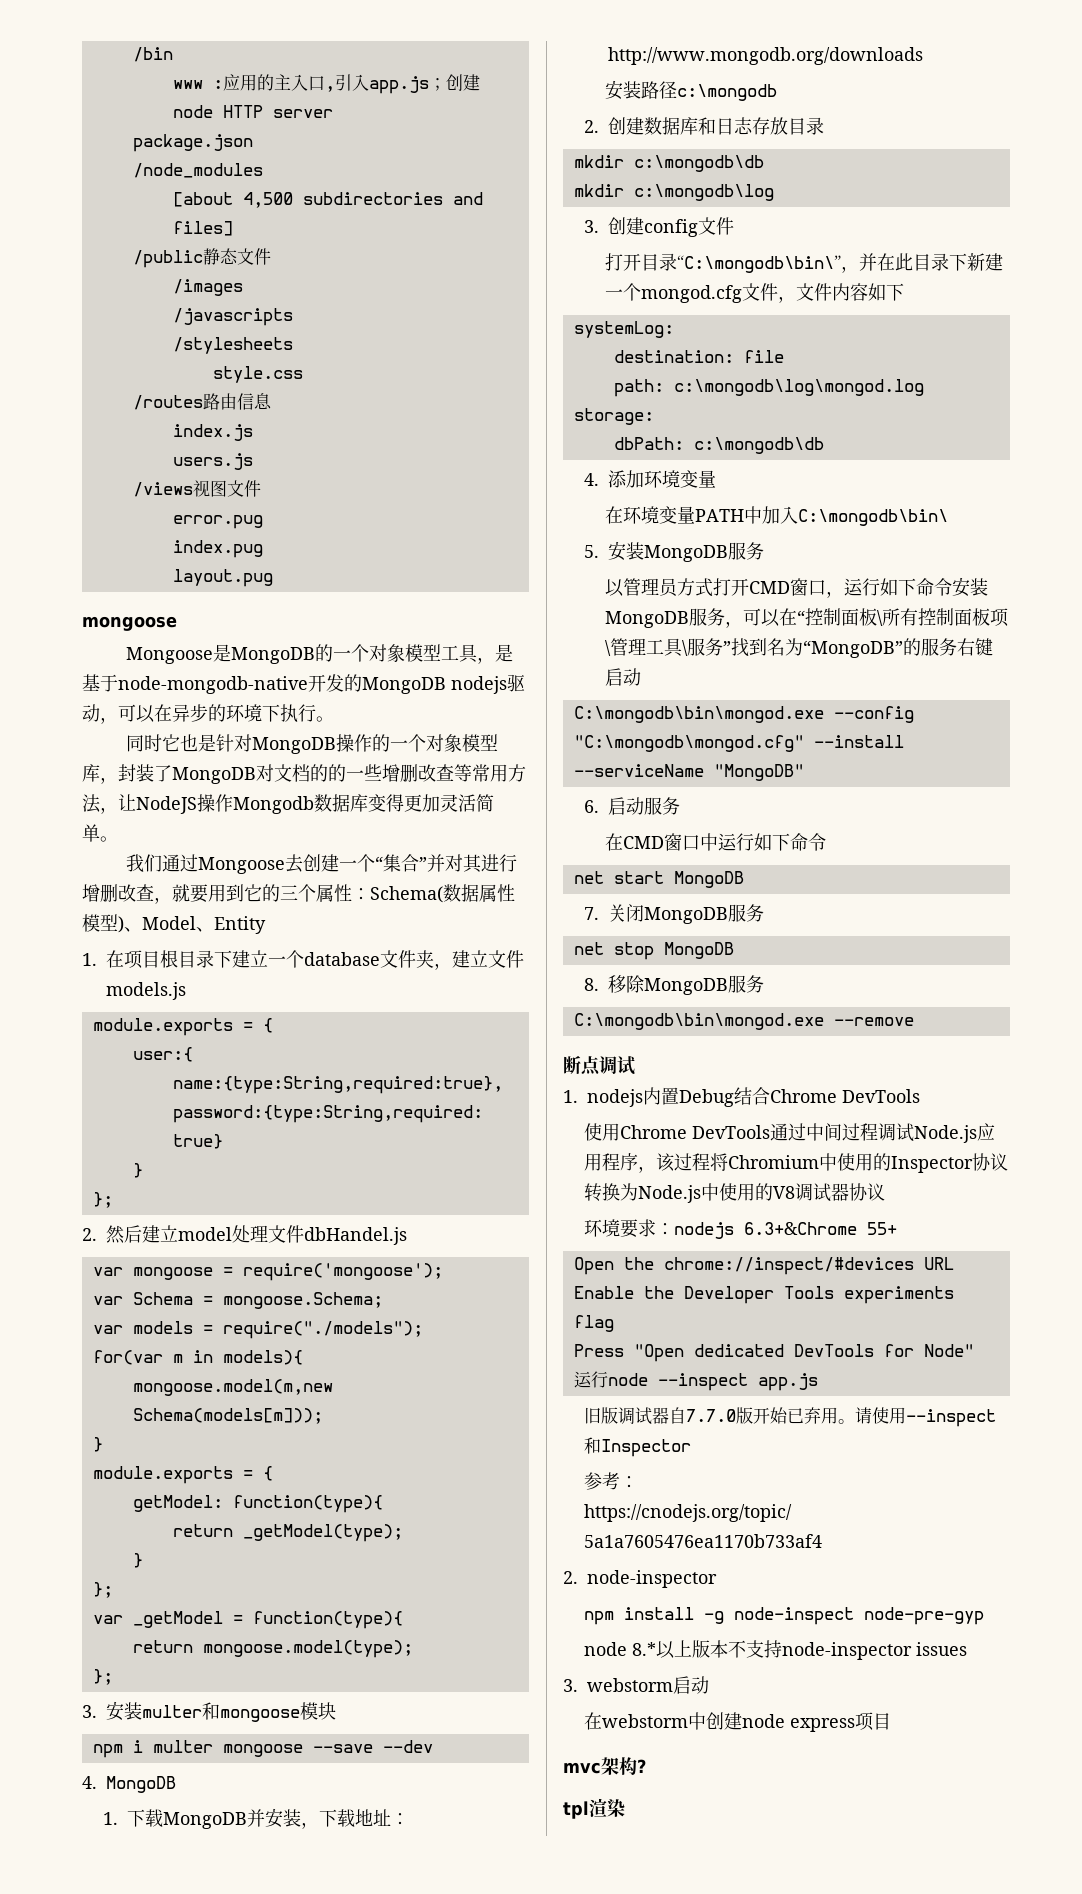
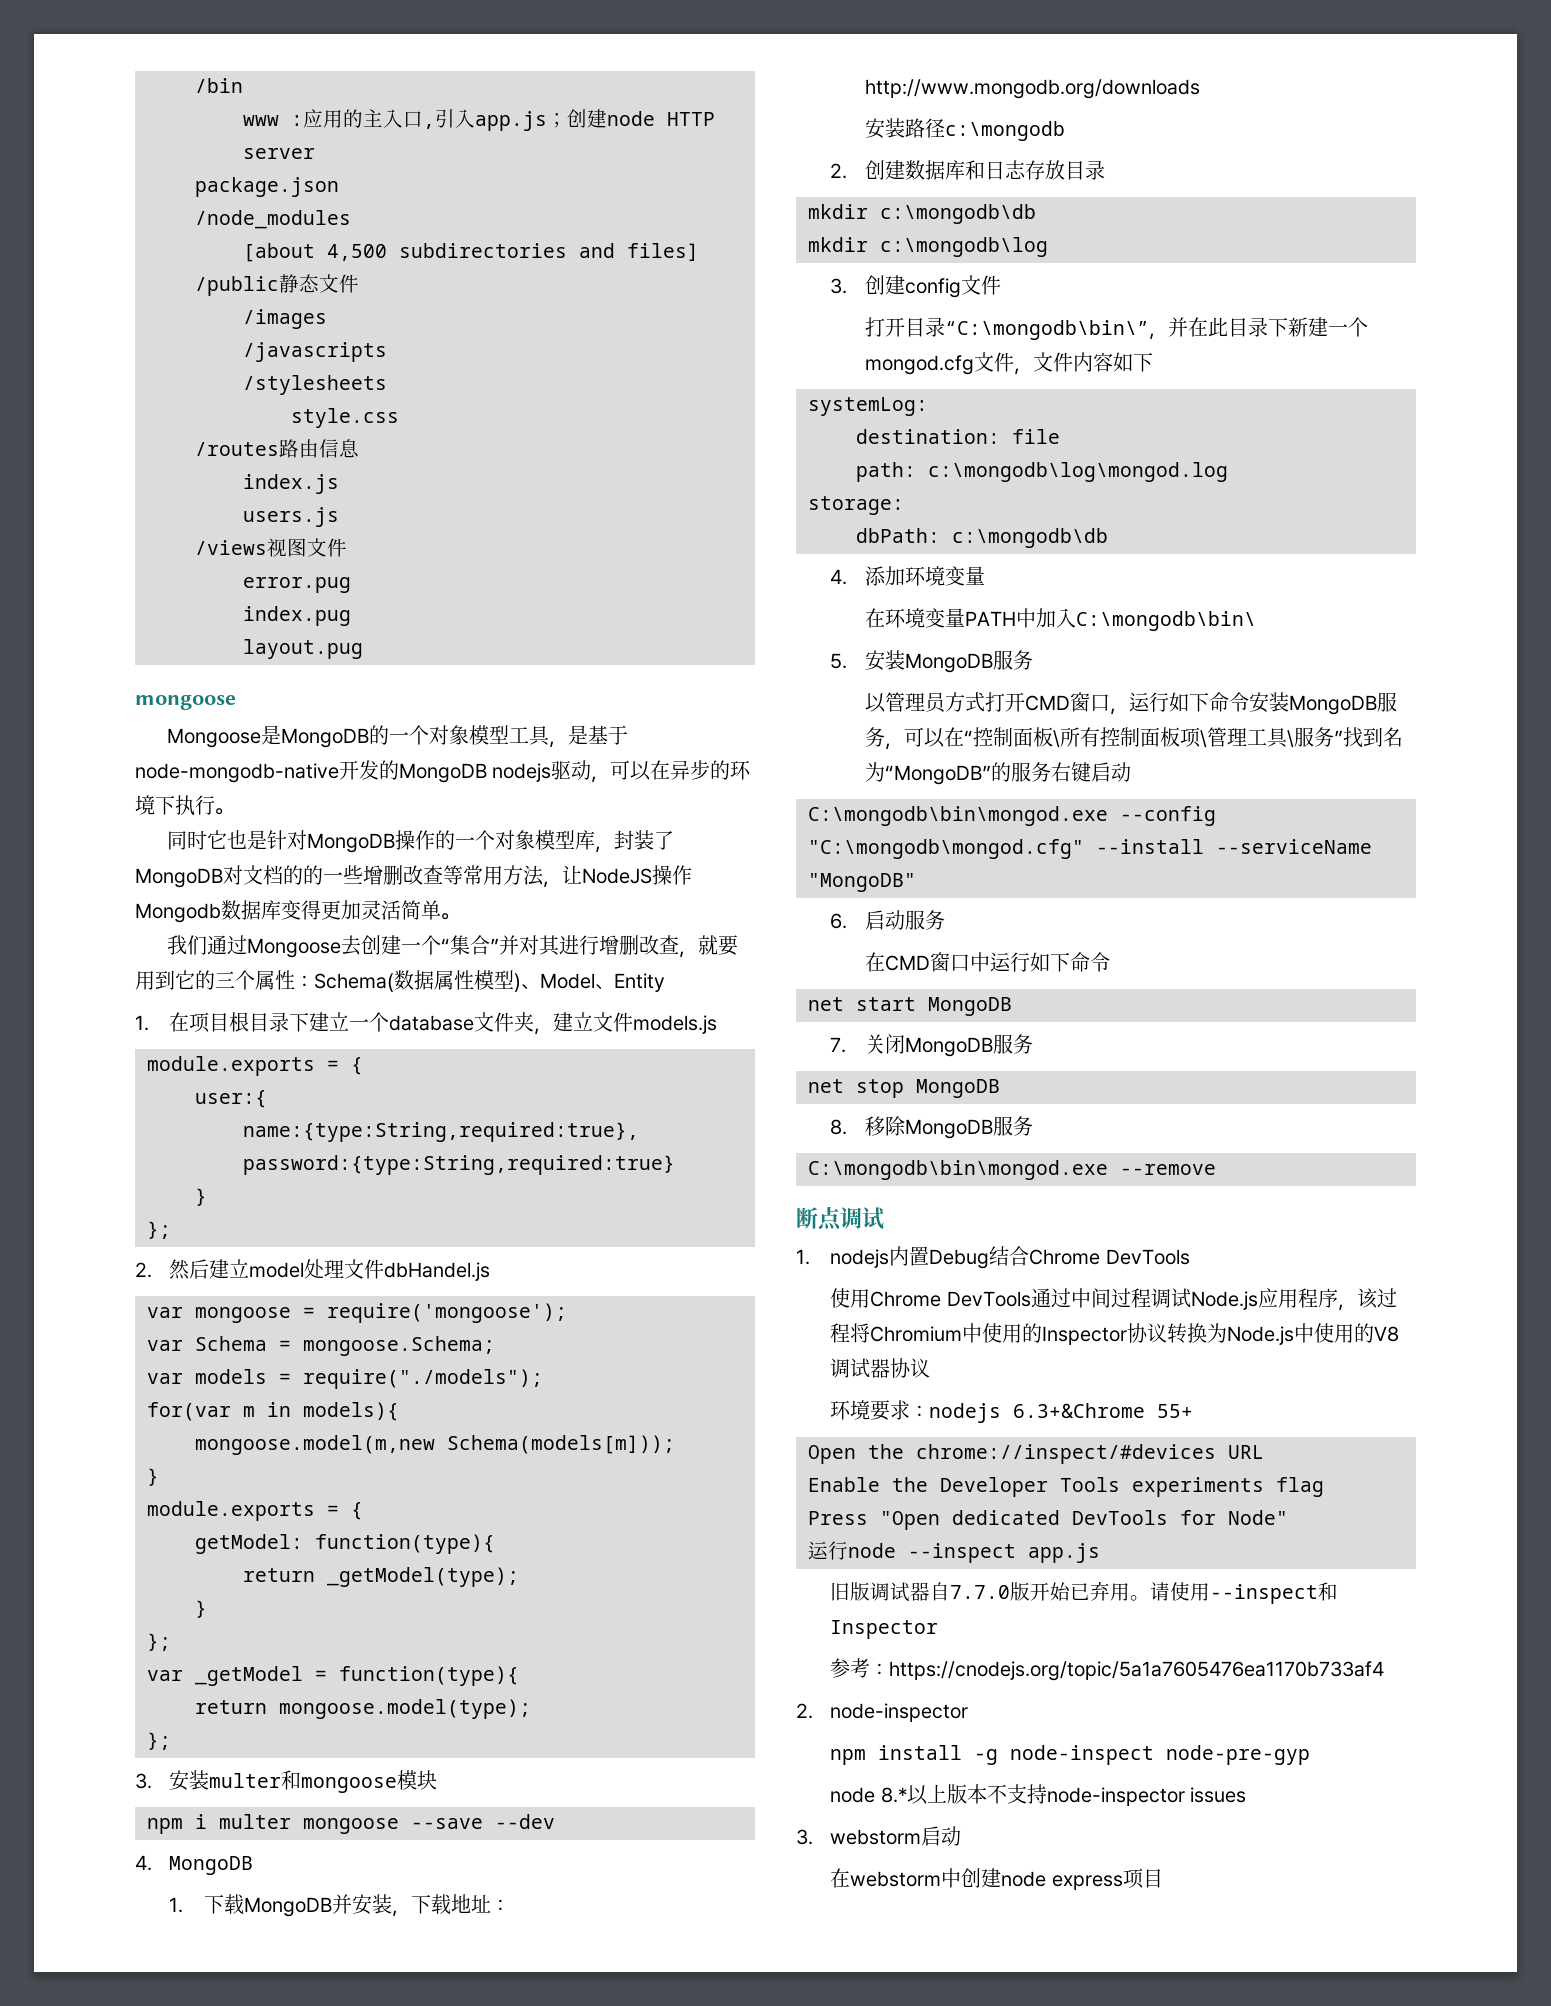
[563,1757,646,1775] [563,1798,625,1819] // mvc架构? // tpl渲染 -> (1163, 1878) none

